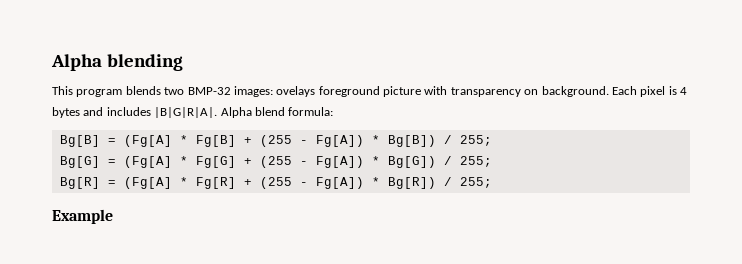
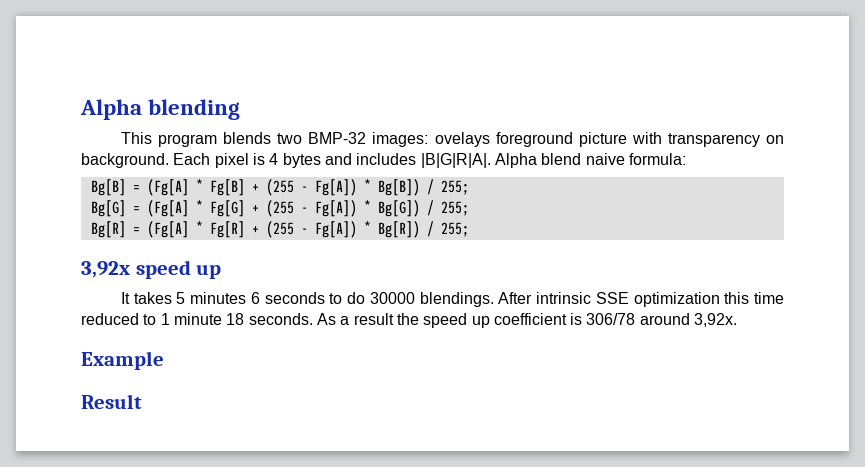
(285, 111) none -> [585,153,625,165] naive
(492, 182) none -> [81,260,222,279] [121,292,785,307] [81,313,738,328] // 3,92x speed up // It takes 5 minutes 6 seconds to do 30000 blendings. After intrinsic SSE optimization this time reduced to 1 minute 18 seconds. As a result the speed up coefficient is 306/78 around 3,92x.
(113, 216) none -> [81,394,142,409] // Result

